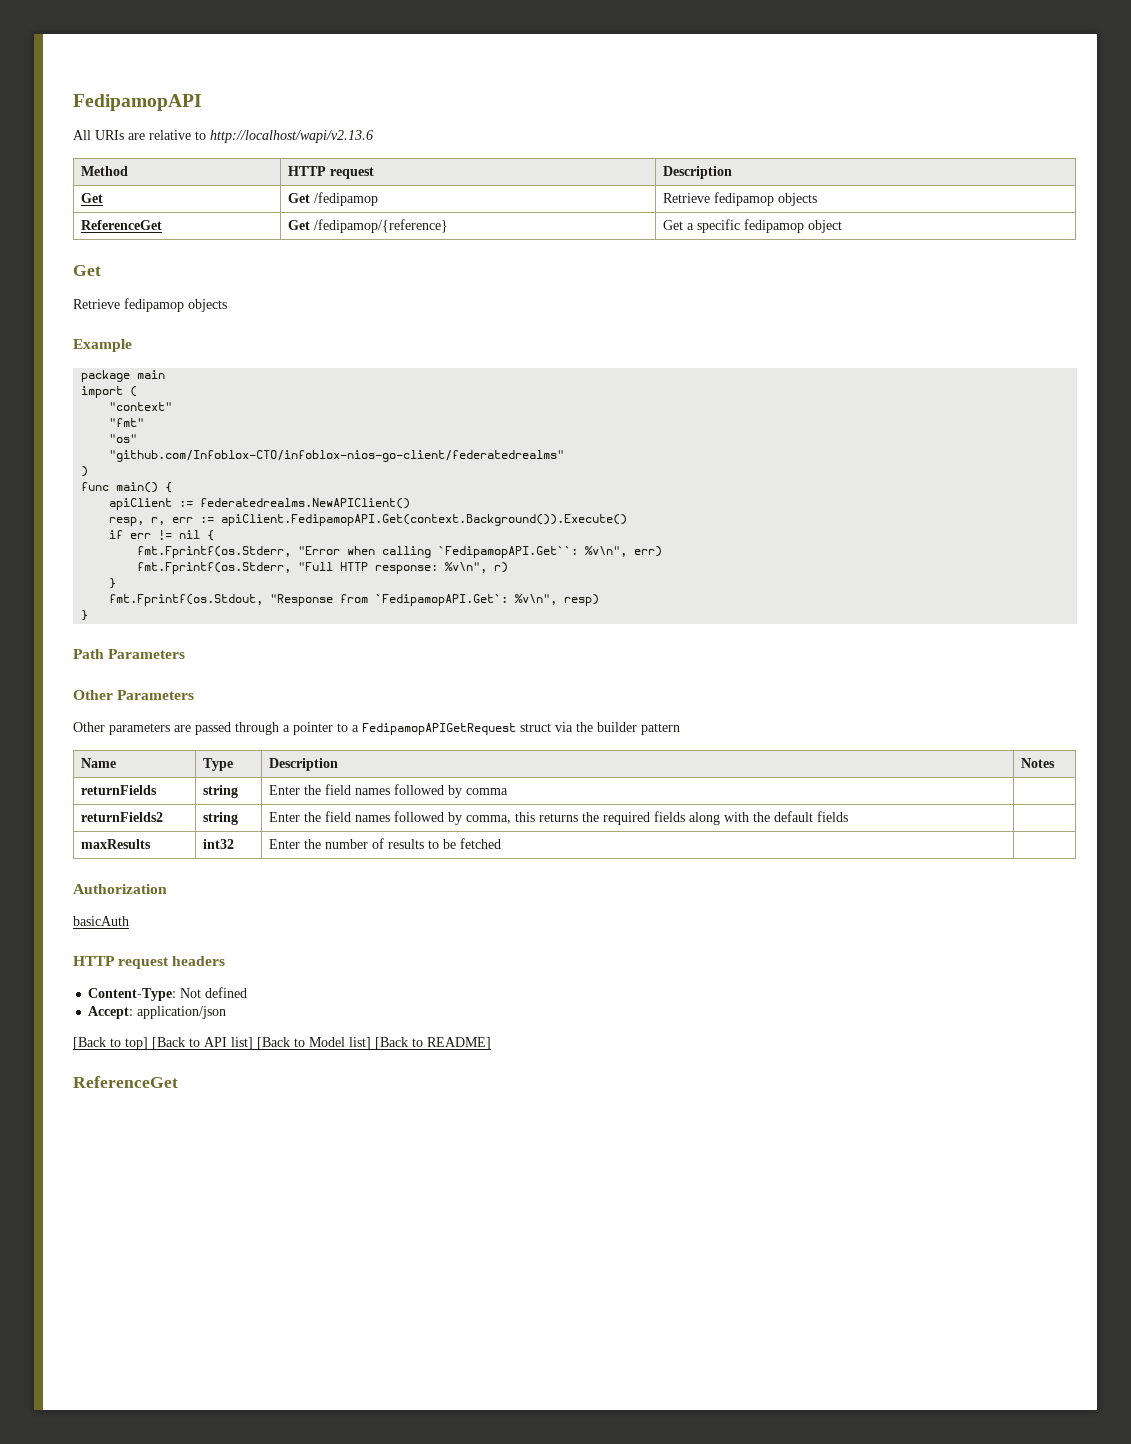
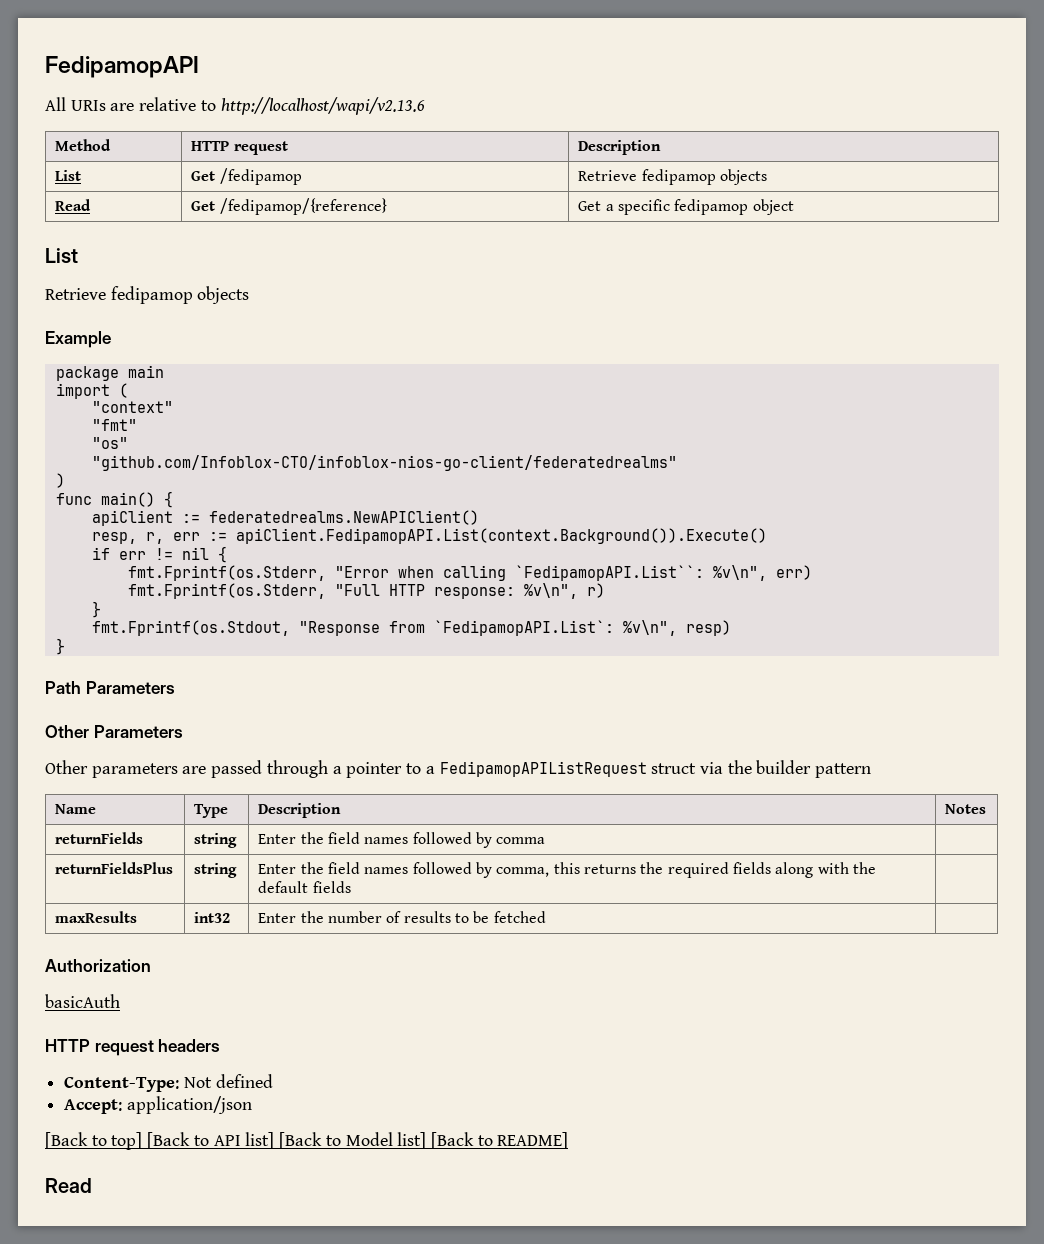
[81,193,104,203] Get -> [55,170,82,181] List
[81,220,163,230] ReferenceGet -> [55,199,92,211] Read
[73,265,101,276] Get -> [45,248,78,263] List
[221,514,628,526] apiClient.FedipamopAPI.Get(context.Background()).Execute() -> [235,528,767,544] apiClient.FedipamopAPI.List(context.Background()).Execute()
[438,546,579,558] `FedipamopAPI.Get``: -> [514,565,704,581] `FedipamopAPI.List``:
[375,594,509,606] `FedipamopAPI.Get`: -> [433,620,614,636] `FedipamopAPI.List`:
[362,723,516,735] FedipamopAPIGetRequest -> [439,761,647,777] FedipamopAPIListRequest
[81,812,164,822] returnFields2 -> [55,862,174,874] returnFieldsPlus
[73,1076,178,1088] ReferenceGet -> [45,1178,92,1193] Read

